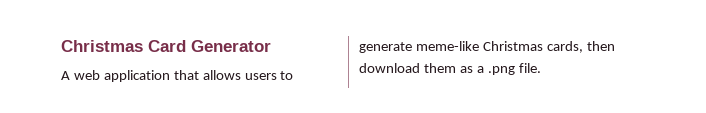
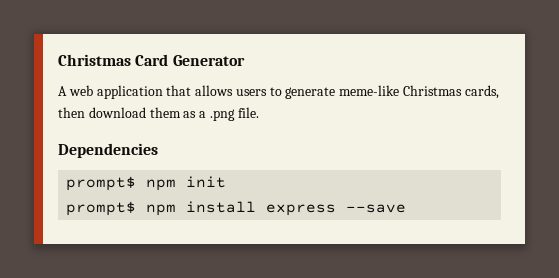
(541, 68) none -> [58,143,158,158] [66,176,227,191] [66,201,407,216] // Dependencies // prompt$ npm init // prompt$ npm install express --save

